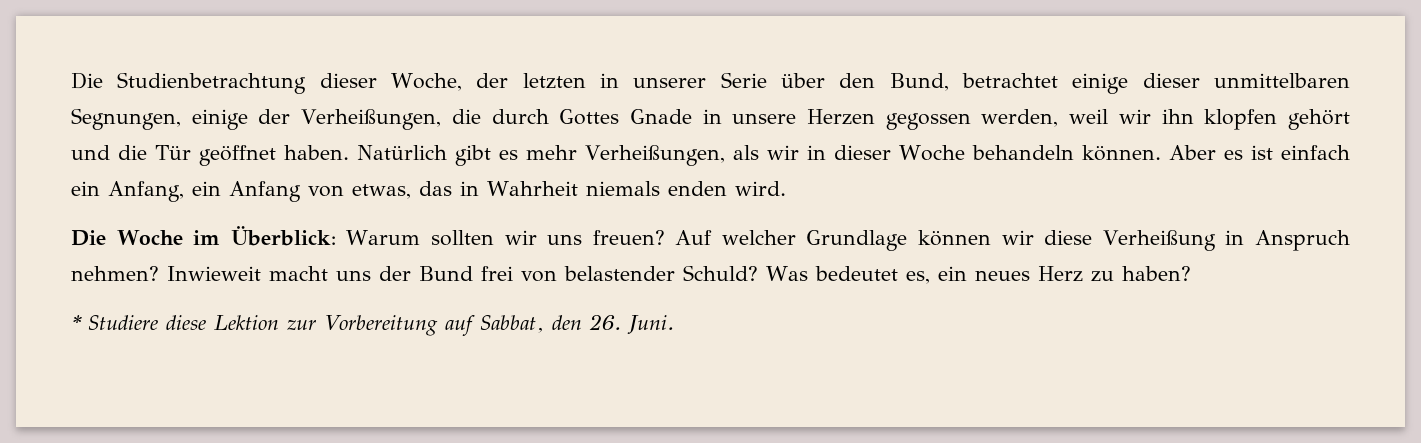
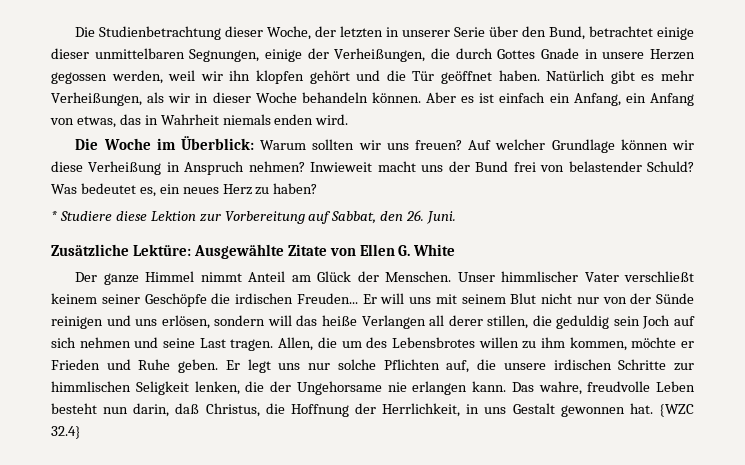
(674, 324) none -> [51,244,456,259] [75,271,694,285] [51,293,694,307] [51,315,695,329] [51,337,694,351] [51,359,694,373] [51,381,695,395] [51,403,695,417] [51,426,81,439] // Zusätzliche Lektüre: Ausgewählte Zitate von Ellen G. White // Der ganze Himmel nimmt Anteil am Glück der Menschen. Unser himmlischer Vater verschließt keinem seiner Geschöpfe die irdischen Freuden... Er will uns mit seinem Blut nicht nur von der Sünde reinigen und uns erlösen, sondern will das heiße Verlangen all derer stillen, die geduldig sein Joch auf sich nehmen und seine Last tragen. Allen, die um des Lebensbrotes willen zu ihm kommen, möchte er Frieden und Ruhe geben. Er legt uns nur solche Pflichten auf, die unsere irdischen Schritte zur himmlischen Seligkeit lenken, die der Ungehorsame nie erlangen kann. Das wahre, freudvolle Leben besteht nun darin, daß Christus, die Hoffnung der Herrlichkeit, in uns Gestalt gewonnen hat. {WZC 32.4}

